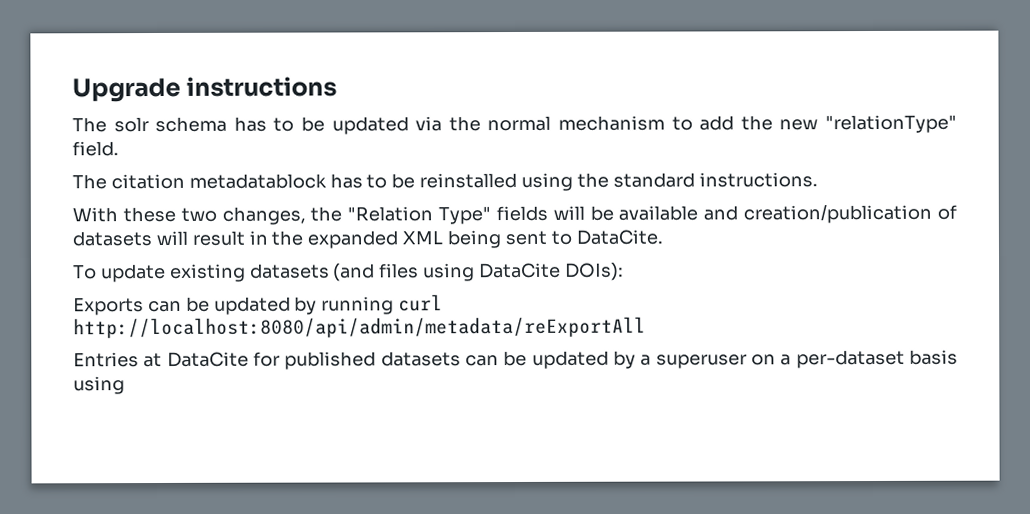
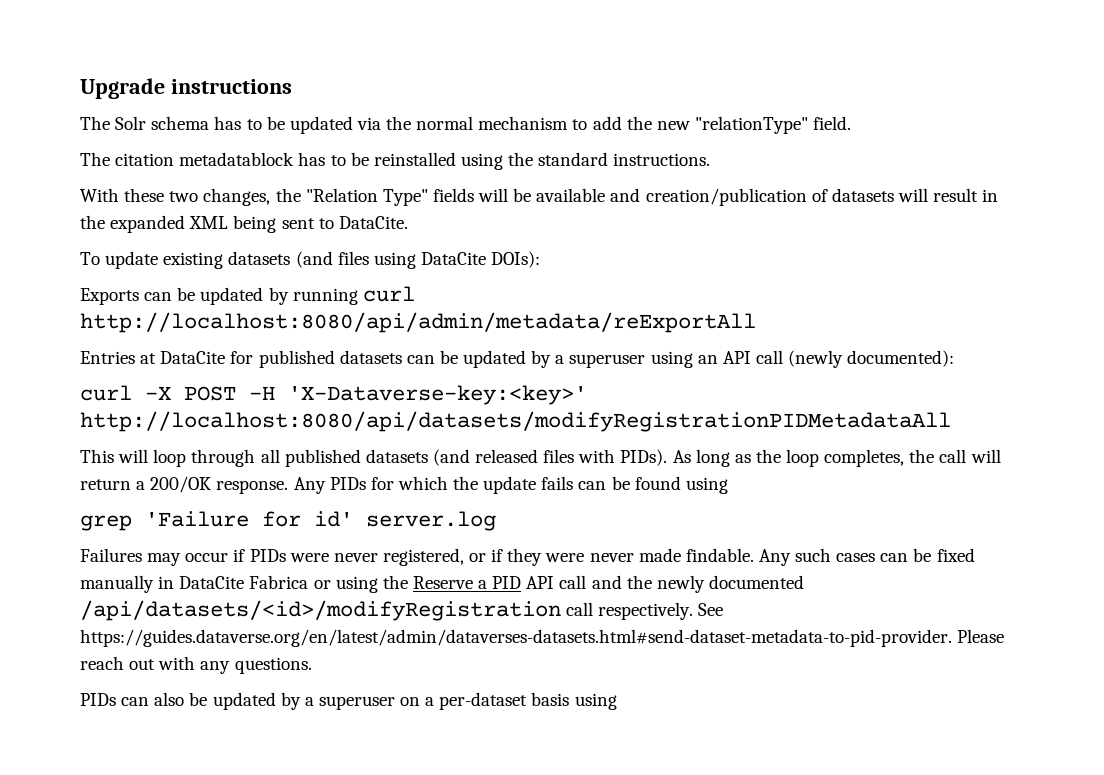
[113,117,149,133] solr -> [115,116,147,130] Solr
(747, 361) none -> [650,350,955,368] [80,385,587,405] [80,411,951,432] [80,449,1001,467] [80,476,728,494] [80,511,496,531] [80,548,975,566] [80,575,804,593] [80,600,724,621] [80,629,1005,647] [80,656,312,674] [80,692,395,710] using an API call (newly documented): // curl -X POST -H 'X-Dataverse-key:<key>' http://localhost:8080/api/datasets/modifyRegistrationPIDMetadataAll // This will loop through all published datasets (and released files with PIDs). As long as the loop completes, the call will return a 200/OK response. Any PIDs for which the update fails can be found using // grep 'Failure for id' server.log // Failures may occur if PIDs were never registered, or if they were never made findable. Any such cases can be fixed manually in DataCite Fabrica or using the Reserve a PID API call and the newly documented /api/datasets/<id>/modifyRegistration call respectively. See https://guides.dataverse.org/en/latest/admin/dataverses-datasets.html#send-dataset-metadata-to-pid-provider. Please reach out with any questions. // PIDs can also be updated by a superuser

